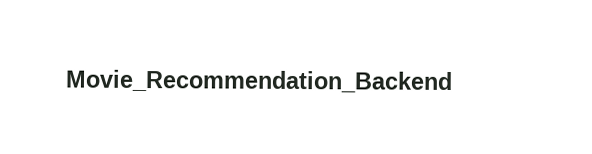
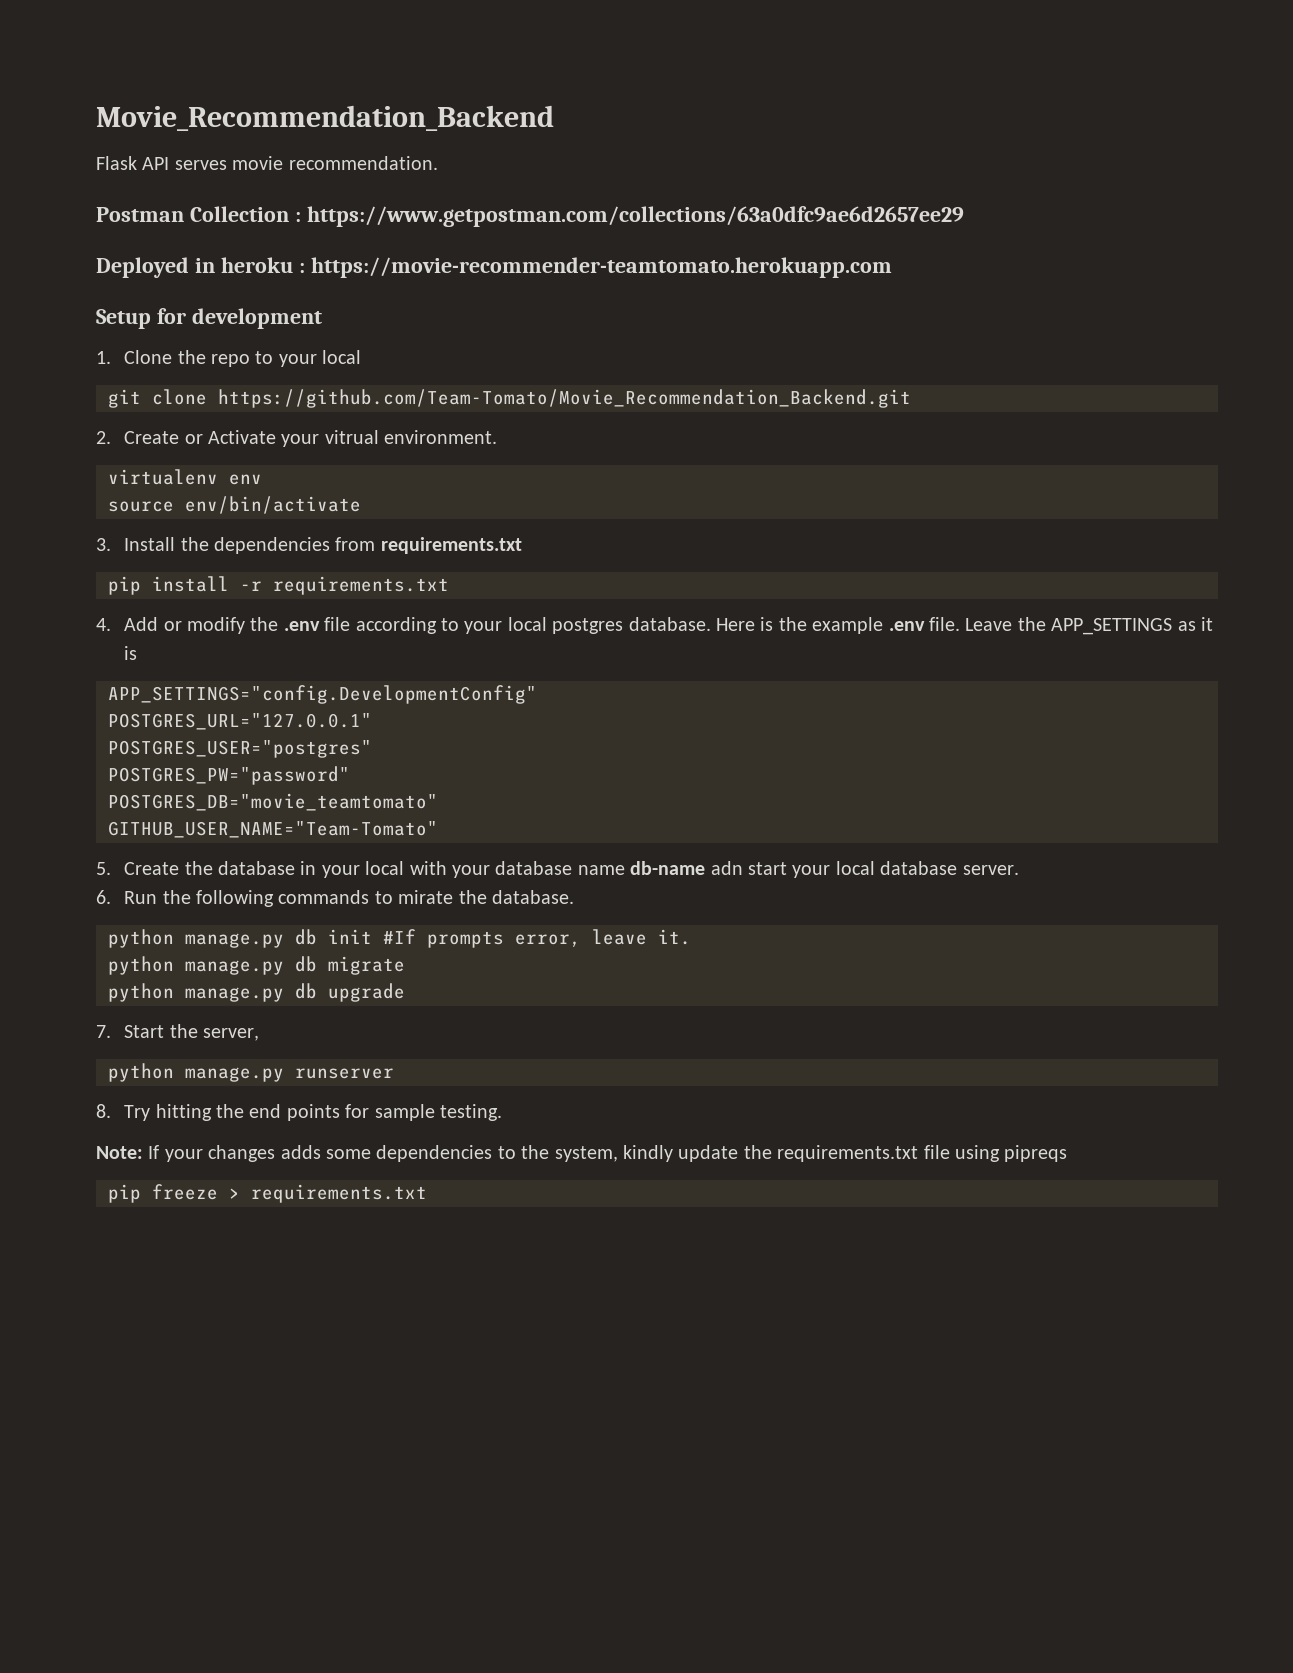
(453, 81) none -> [96,156,438,170] [96,206,964,227] [96,257,892,278] [96,308,322,329] [96,350,362,367] [108,389,911,408] [96,430,498,447] [108,469,262,485] [108,496,361,514] [96,537,522,554] [108,576,449,595] [96,617,1214,635] [124,646,138,660] [108,685,537,704] [108,713,372,730] [108,740,372,758] [108,766,350,785] [108,793,438,811] [108,821,438,838] [96,861,1019,878] [96,890,575,907] [108,929,691,948] [108,956,405,975] [108,983,405,1002] [96,1024,260,1041] [108,1063,394,1082] [96,1104,503,1121] [96,1145,1068,1162] [108,1184,427,1203] // Flask API serves movie recommendation. // Postman Collection : https://www.getpostman.com/collections/63a0dfc9ae6d2657ee29 // Deployed in heroku : https://movie-recommender-teamtomato.herokuapp.com // Setup for development // 1. Clone the repo to your local // git clone https://github.com/Team-Tomato/Movie_Recommendation_Backend.git // 2. Create or Activate your vitrual environment. // virtualenv env // source env/bin/activate // 3. Install the dependencies from requirements.txt // pip install -r requirements.txt // 4. Add or modify the .env file according to your local postgres database. Here is the example .env file. Leave the APP_SETTINGS as it is // APP_SETTINGS="config.DevelopmentConfig" // POSTGRES_URL="127.0.0.1" // POSTGRES_USER="postgres" // POSTGRES_PW="password" // POSTGRES_DB="movie_teamtomato" // GITHUB_USER_NAME="Team-Tomato" // 5. Create the database in your local with your database name db-name adn start your local database server. // 6. Run the following commands to mirate the database. // python manage.py db init #If prompts error, leave it. // python manage.py db migrate // python manage.py db upgrade // 7. Start the server, // python manage.py runserver // 8. Try hitting the end points for sample testing. // Note: If your changes adds some dependencies to the system, kindly update the requirements.txt file using pipreqs // pip freeze > requirements.txt

